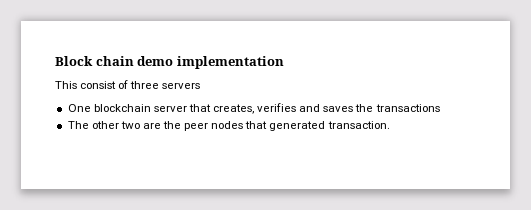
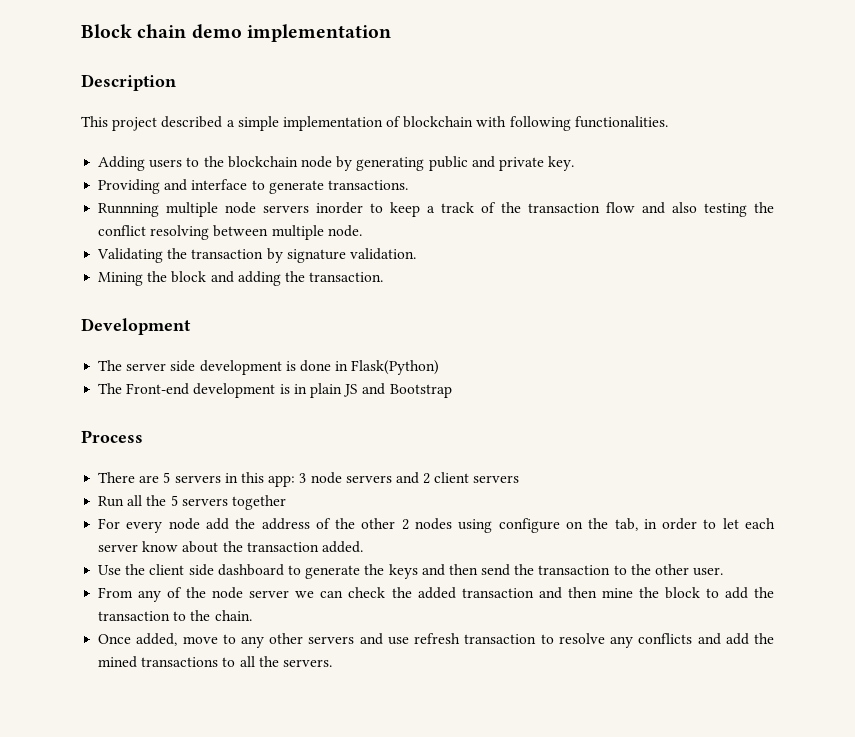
(284, 62) none -> [81,74,176,91] // Description
[80,80,201,89] [67,103,440,114] [67,121,390,131] consist of three servers // One blockchain server that creates, verifies and saves the transactions // The other two are the peer nodes that generated transaction. -> [112,116,668,131] [98,156,575,171] [98,179,408,194] [98,202,775,217] [98,225,362,240] [97,248,416,263] [98,271,384,286] [81,318,191,335] [98,360,440,375] [98,383,452,398] [81,430,143,443] [98,472,520,487] [98,495,286,510] [98,518,776,533] [98,541,363,553] [98,564,724,579] [98,587,774,602] [98,610,252,621] [98,633,775,648] [98,656,332,668] project described a simple implementation of blockchain with following functionalities. // Adding users to the blockchain node by generating public and private key. // Providing and interface to generate transactions. // Runnning multiple node servers inorder to keep a track of the transaction flow and also testing the conflict resolving between multiple node. // Validating the transaction by signature validation. // Mining the block and adding the transaction. // Development // The server side development is done in Flask(Python) // The Front-end development is in plain JS and Bootstrap // Process // There are 5 servers in this app: 3 node servers and 2 client servers // Run all the 5 servers together // For every node add the address of the other 2 nodes using configure on the tab, in order to let each server know about the transaction added. // Use the client side dashboard to generate the keys and then send the transaction to the other user. // From any of the node server we can check the added transaction and then mine the block to add the transaction to the chain. // Once added, move to any other servers and use refresh transaction to resolve any conflicts and add the mined transactions to all the servers.

